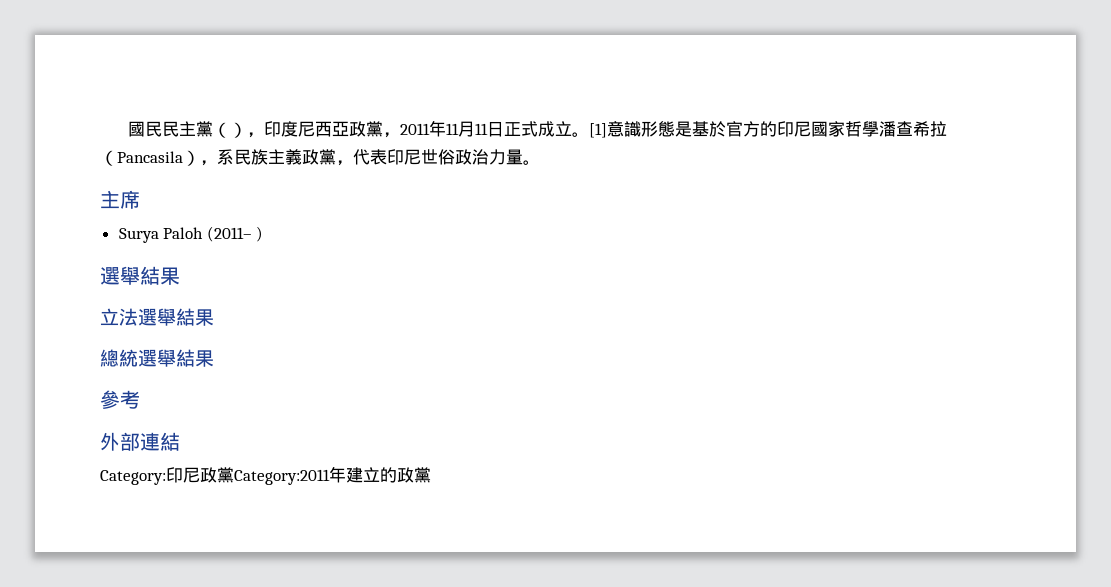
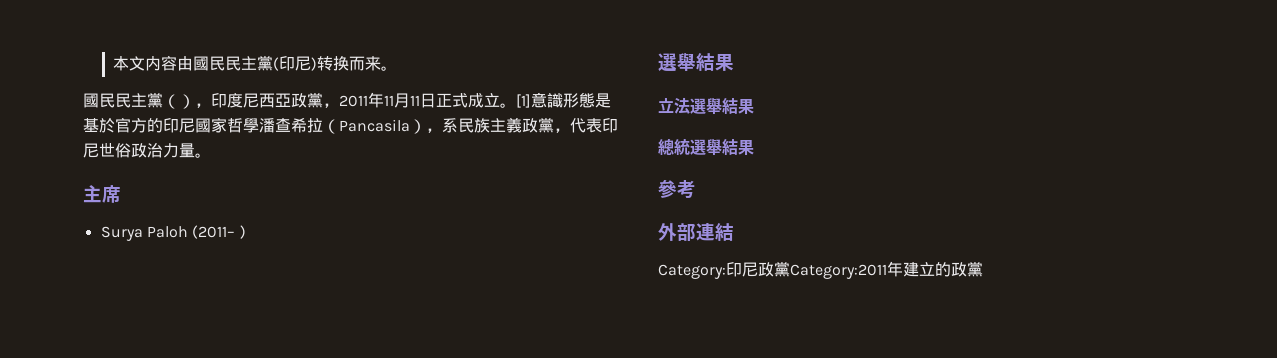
(128, 129) none -> [113,55,398,71] 本文内容由國民民主黨(印尼)转换而来。 //

